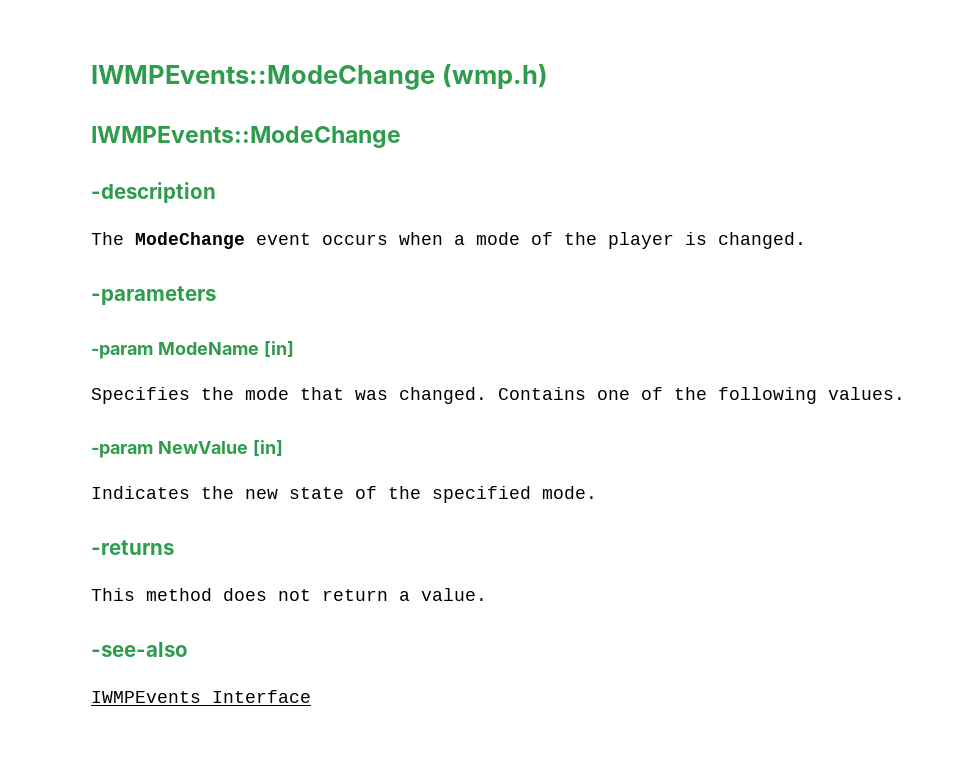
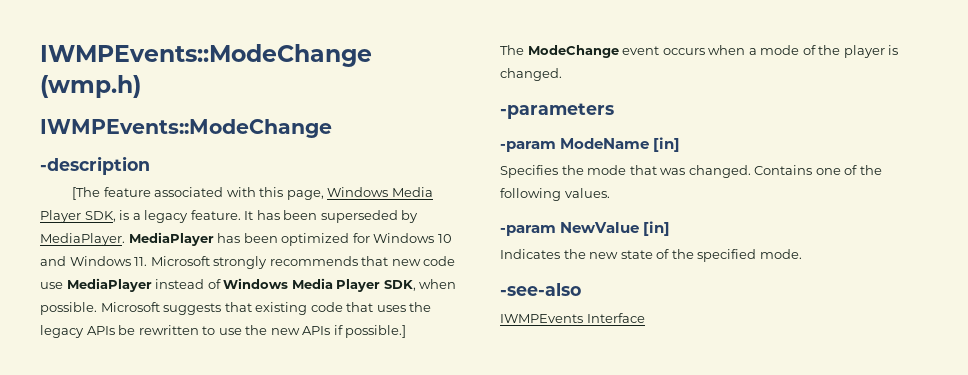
(216, 192) none -> [72,187,433,200] [40,210,419,223] [40,232,452,246] [40,256,456,269] [40,278,457,292] [40,302,432,315] [40,325,407,338] // [The feature associated with this page, Windows Media Player SDK, is a legacy feature. It has been superseded by MediaPlayer. MediaPlayer has been optimized for Windows 10 and Windows 11. Microsoft strongly recommends that new code use MediaPlayer instead of Windows Media Player SDK, when possible. Microsoft suggests that existing code that uses the legacy APIs be rewritten to use the new APIs if possible.]
[91,540,174,555] [91,588,487,601] // -returns // This method does not return a value. -> (802, 254) none

